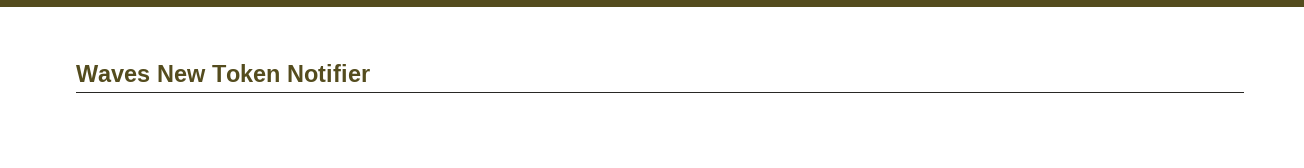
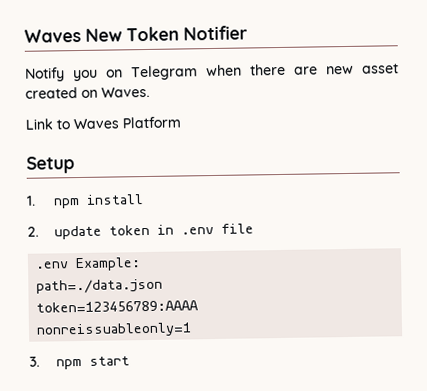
(370, 73) none -> [25,63,399,82] [25,86,150,99] [25,116,181,130] [26,156,75,174] [26,194,145,209] [27,223,255,240] [35,257,142,272] [36,278,164,294] [36,300,199,313] [36,322,193,338] [29,356,131,370] // Notify you on Telegram when there are new asset created on Waves. // Link to Waves Platform // Setup // 1. npm install // 2. update token in .env file // .env Example: // path=./data.json // token=123456789:AAAA // nonreissuableonly=1 // 3. npm start

